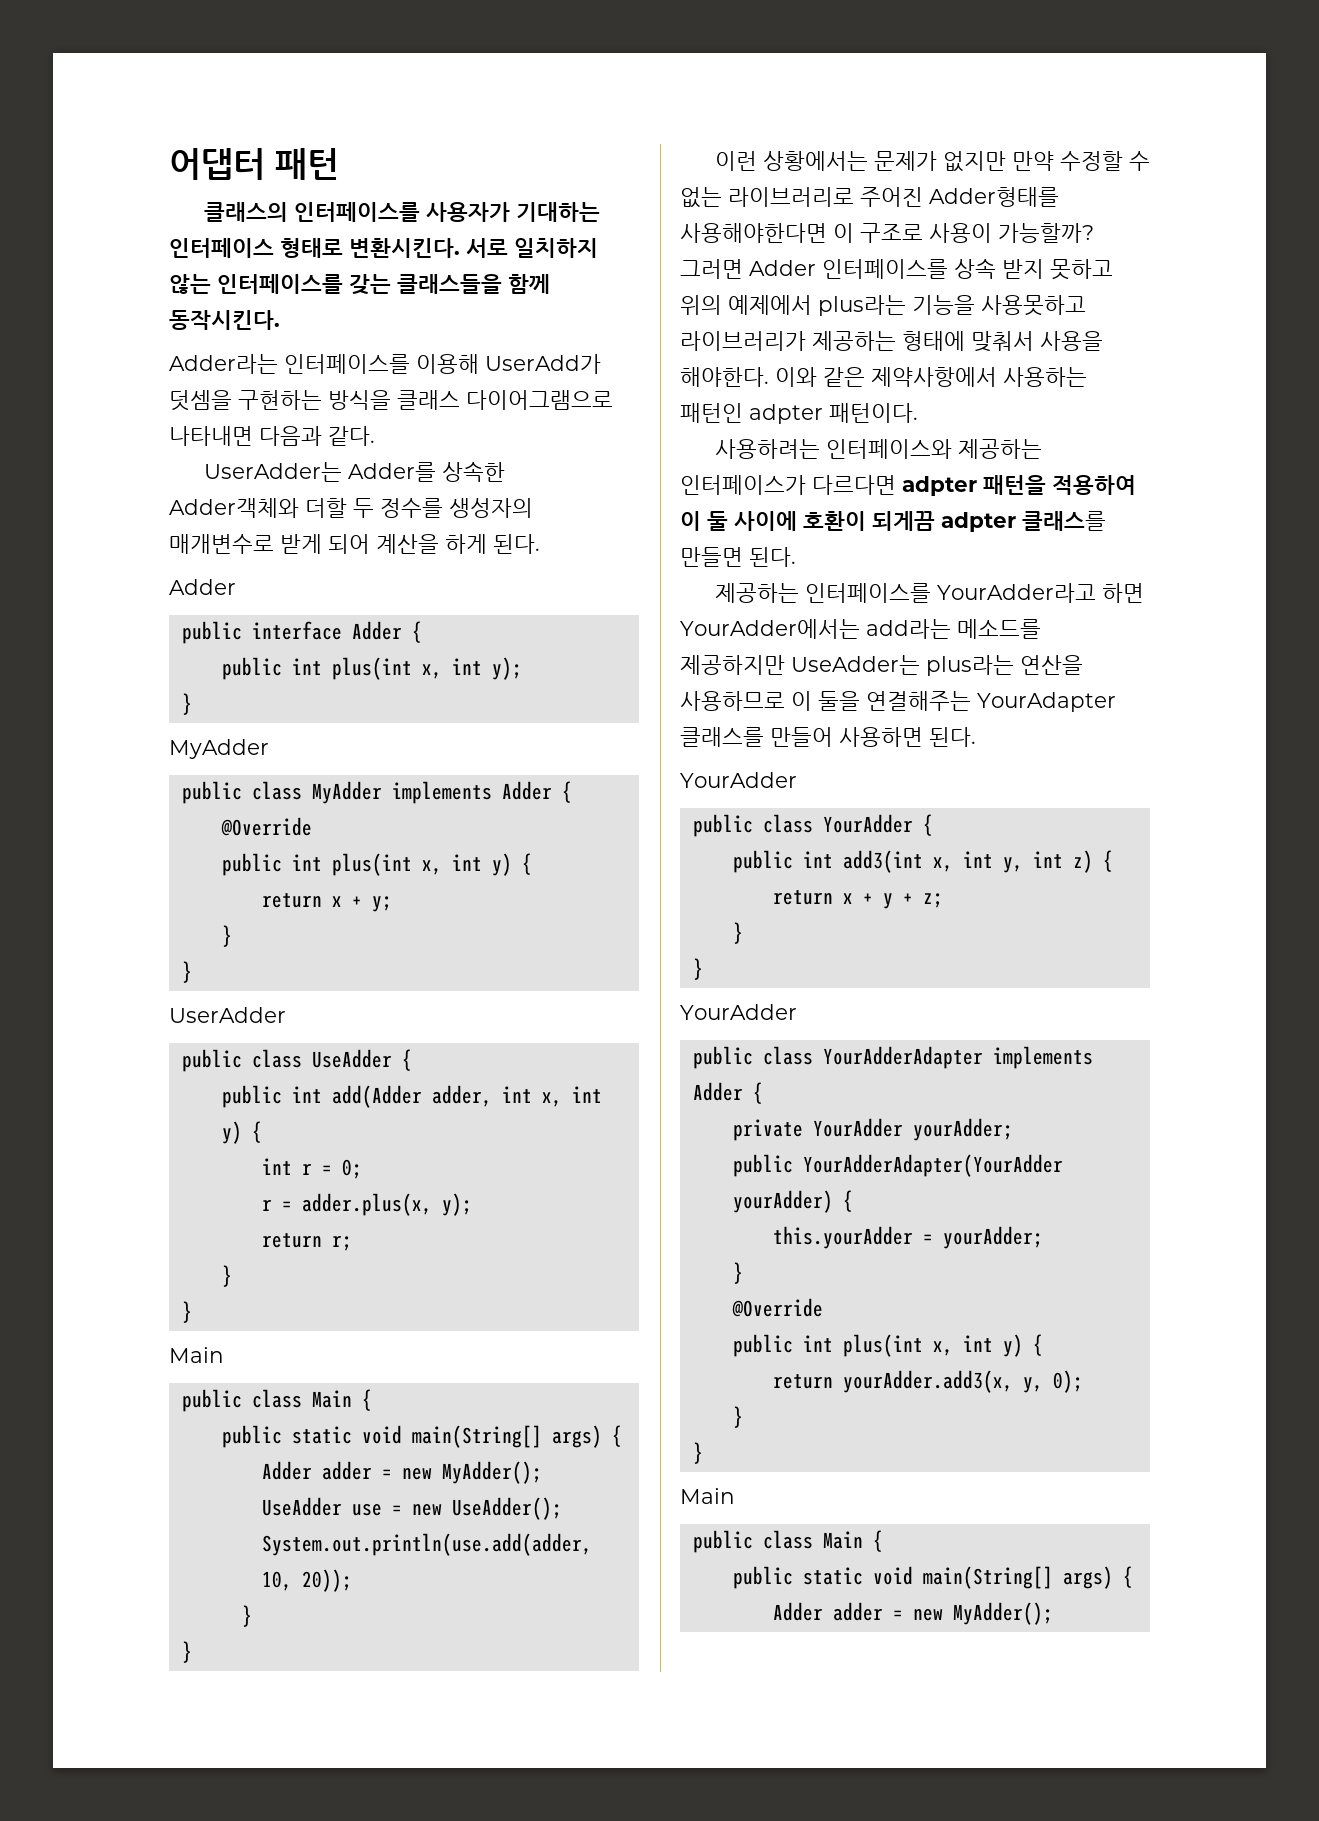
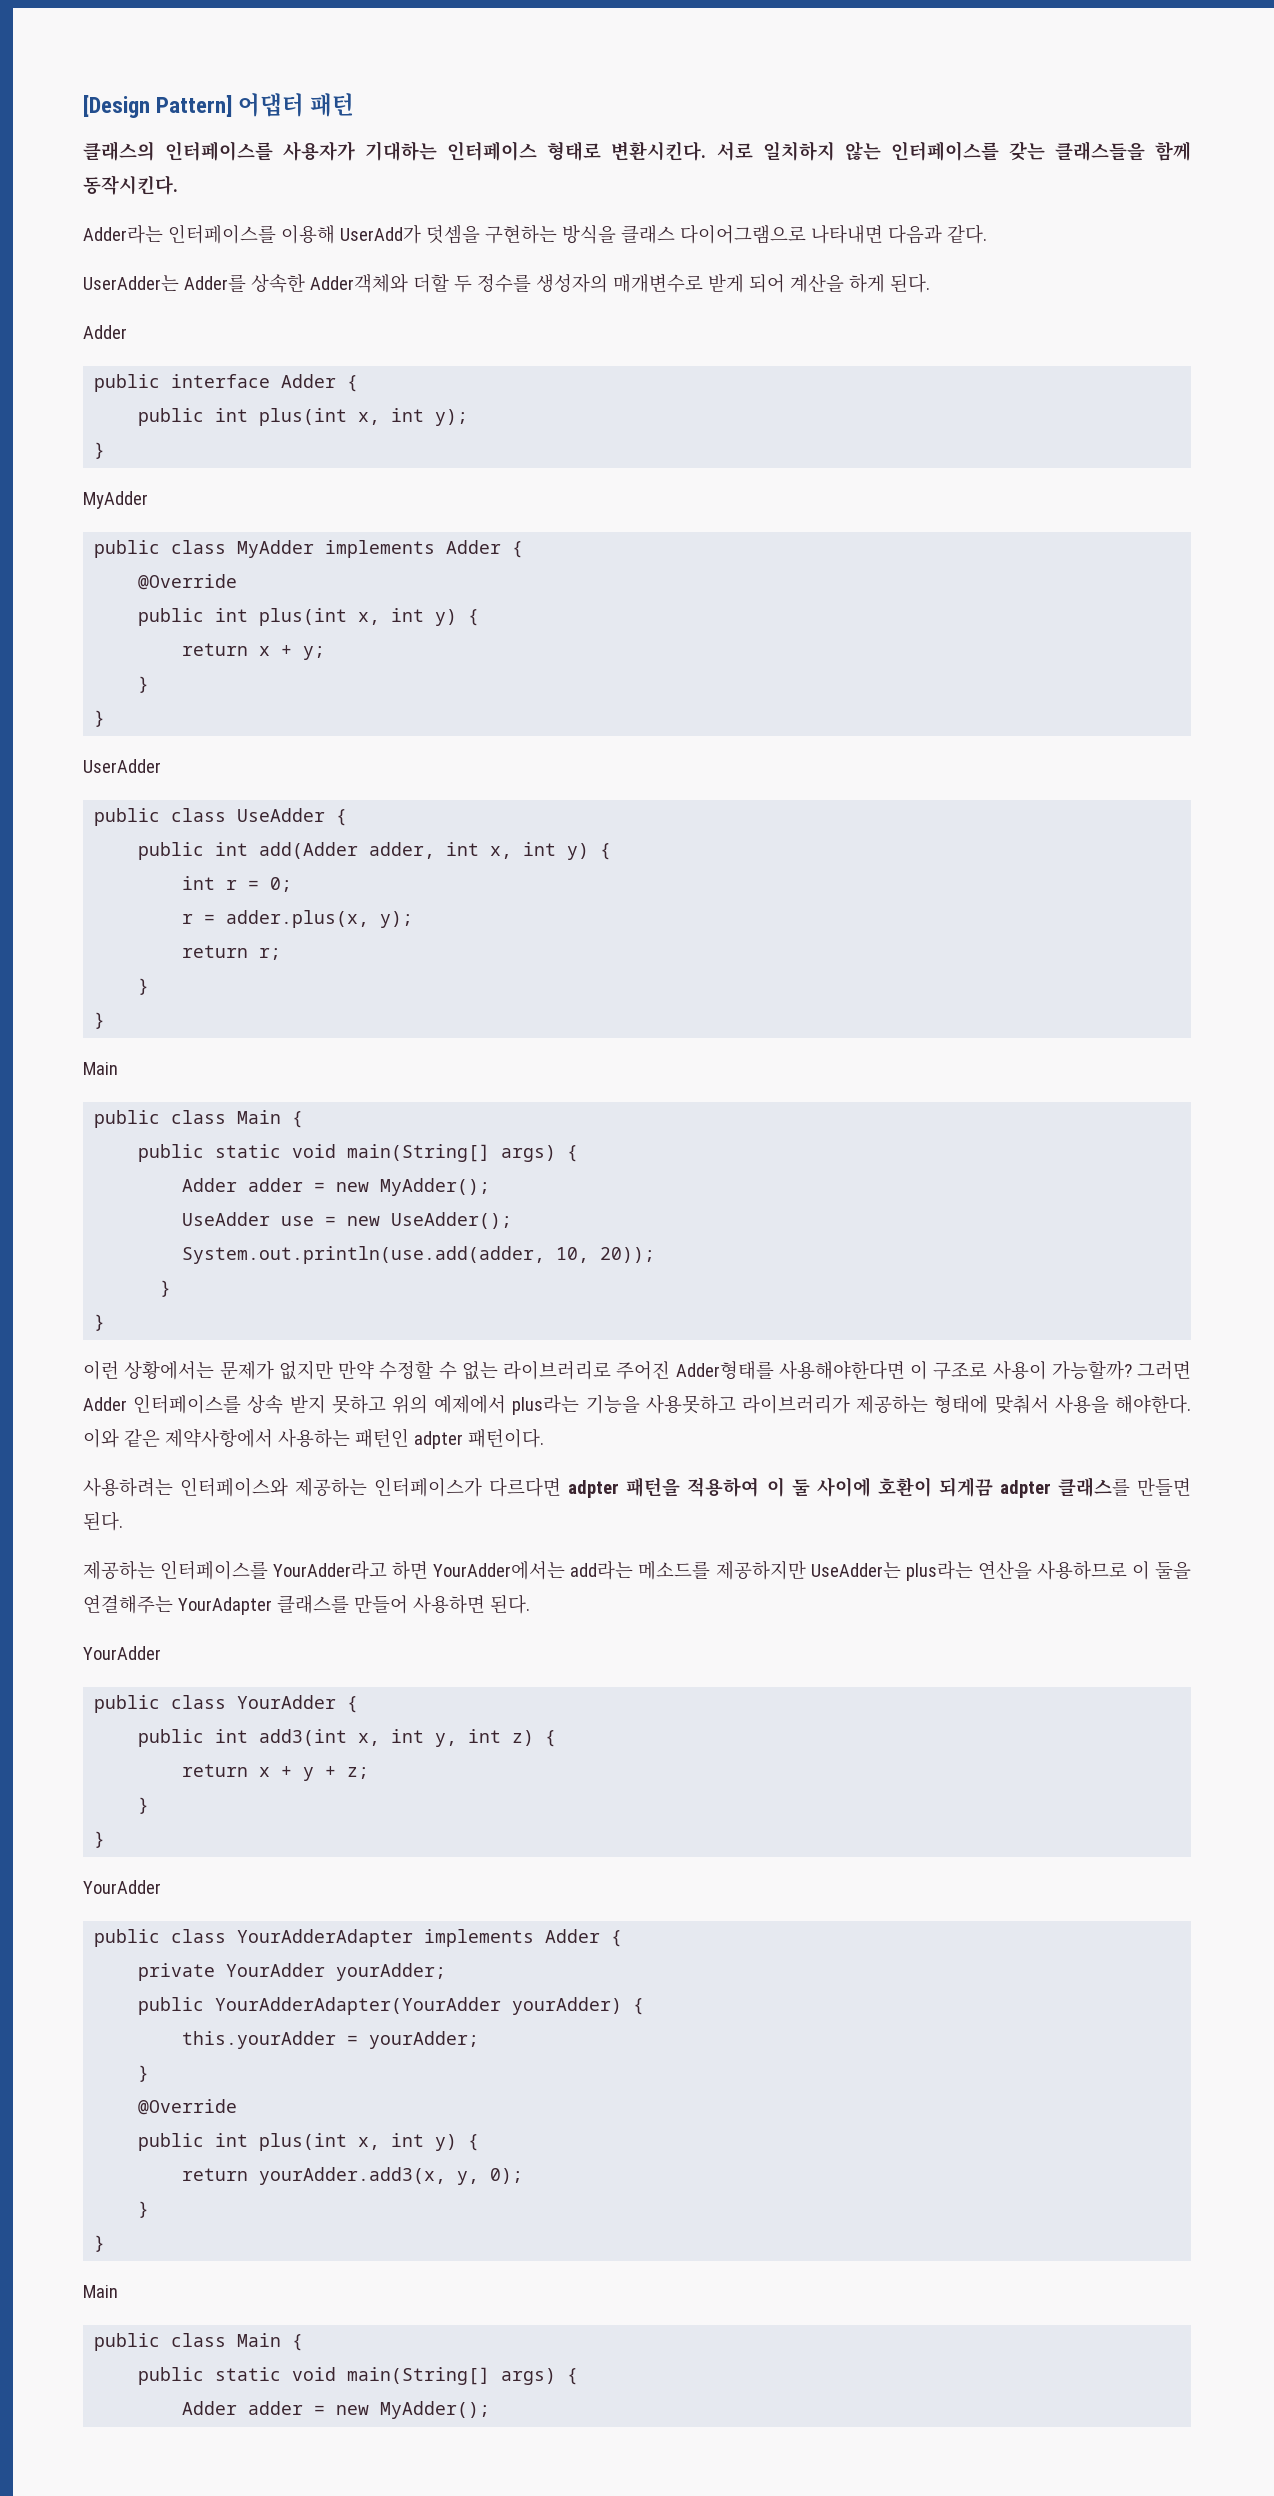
(169, 164) none -> [83,95,233,118] [Design Pattern]

